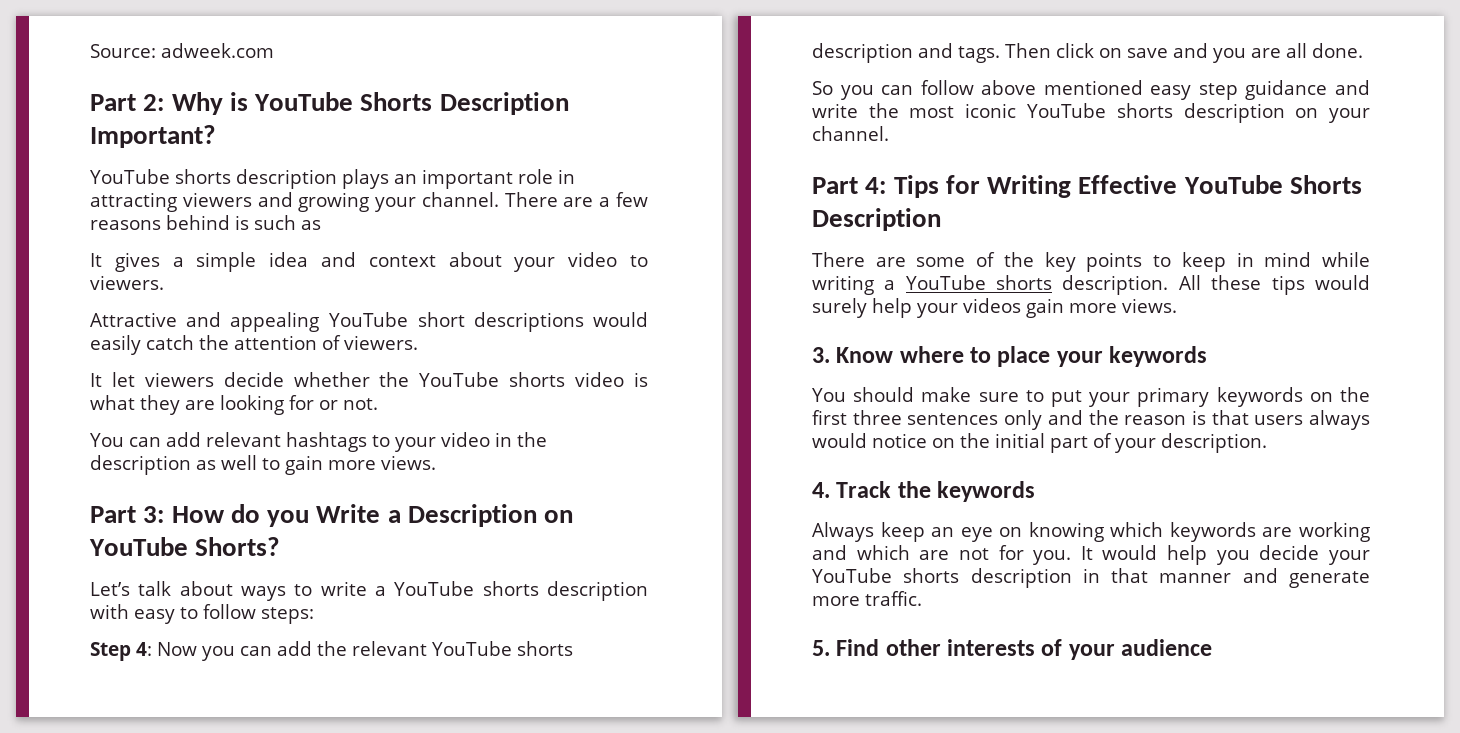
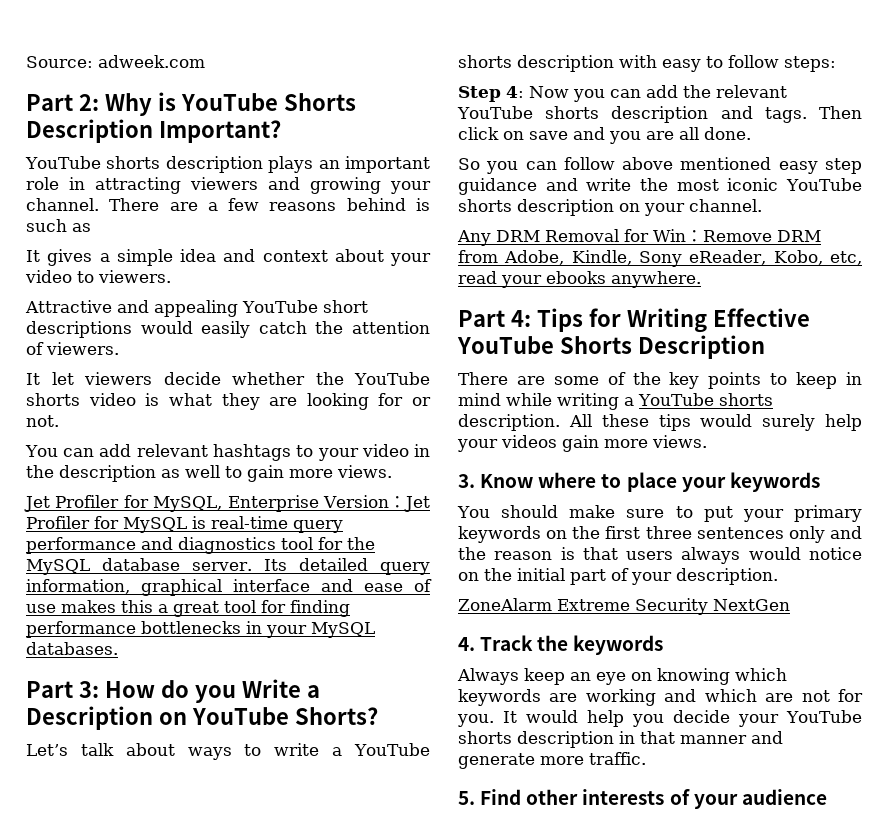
(436, 462) none -> [24,495,430,512] [26,516,343,533] [26,537,375,554] [26,558,431,575] [26,579,432,596] [26,600,350,617] [26,621,375,638] [26,642,118,655] // Jet Profiler for MySQL, Enterprise Version：Jet Profiler for MySQL is real-time query performance and diagnostics tool for the MySQL database server. Its detailed query information, graphical interface and ease of use makes this a great tool for finding performance bottlenecks in your MySQL databases.
(889, 133) none -> [457,229,821,246] [458,250,862,267] [458,271,701,288] // Any DRM Removal for Win：Remove DRM from Adobe, Kindle, Sony eReader, Kobo, etc, read your ebooks anywhere.
(1267, 443) none -> [458,598,790,615] // ZoneAlarm Extreme Security NextGen

